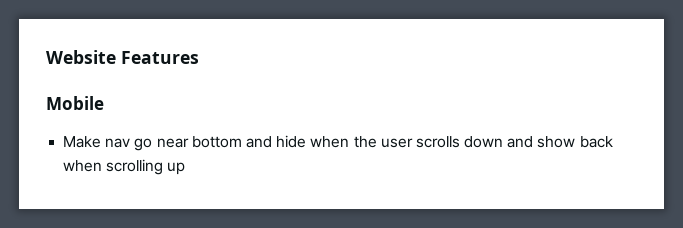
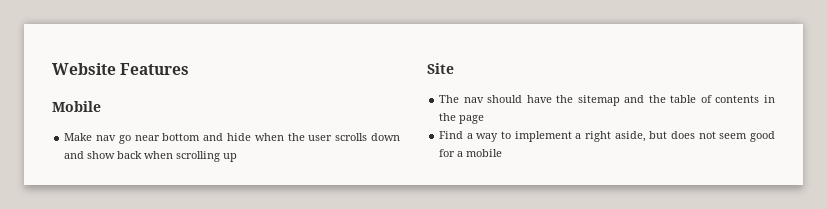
(186, 168) none -> [427,63,454,74] [439,95,775,106] [439,113,485,124] [439,131,775,142] [439,149,503,157] // Site // The nav should have the sitemap and the table of contents in the page // Find a way to implement a right aside, but does not seem good for a mobile

